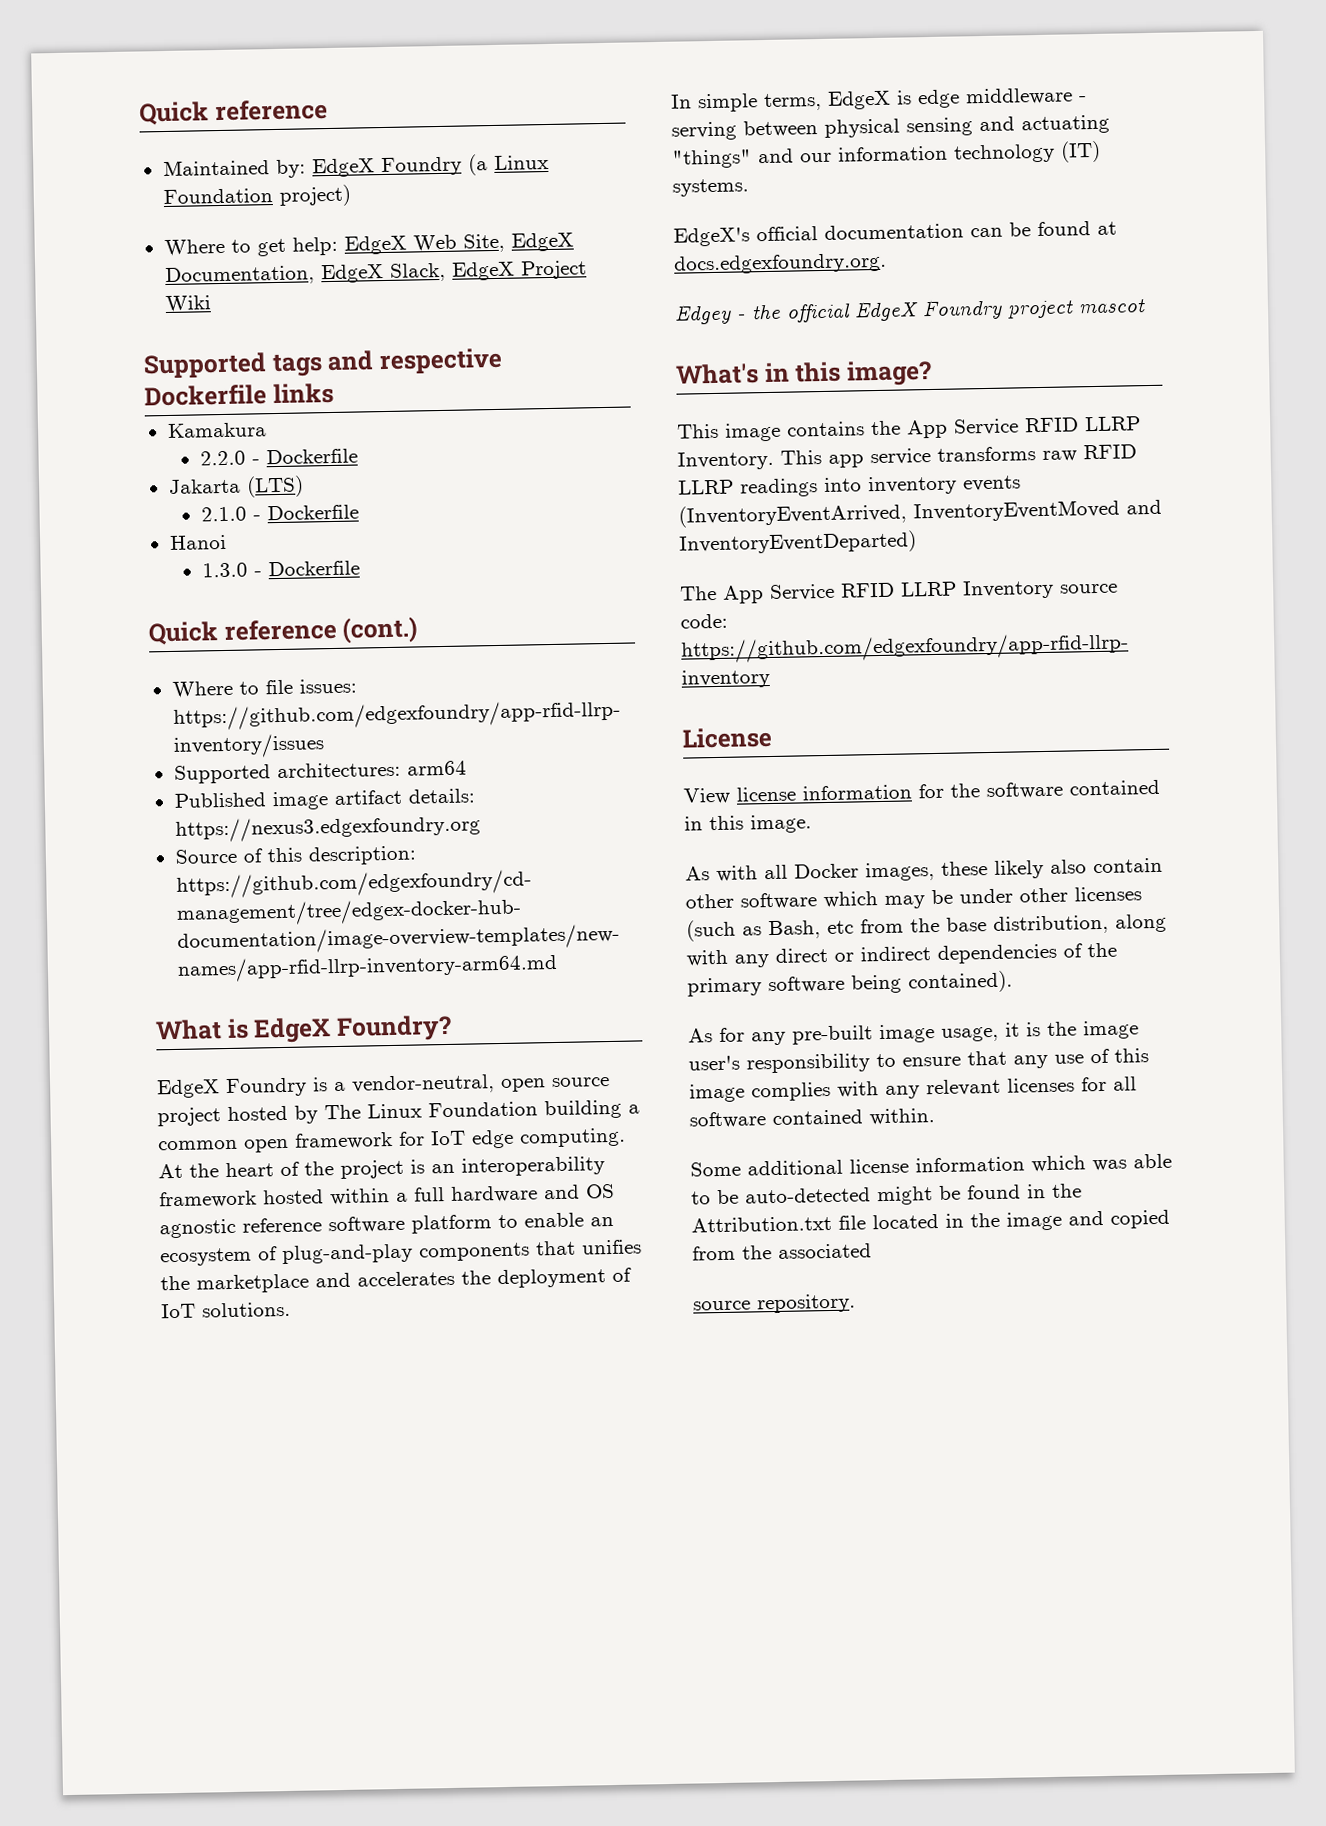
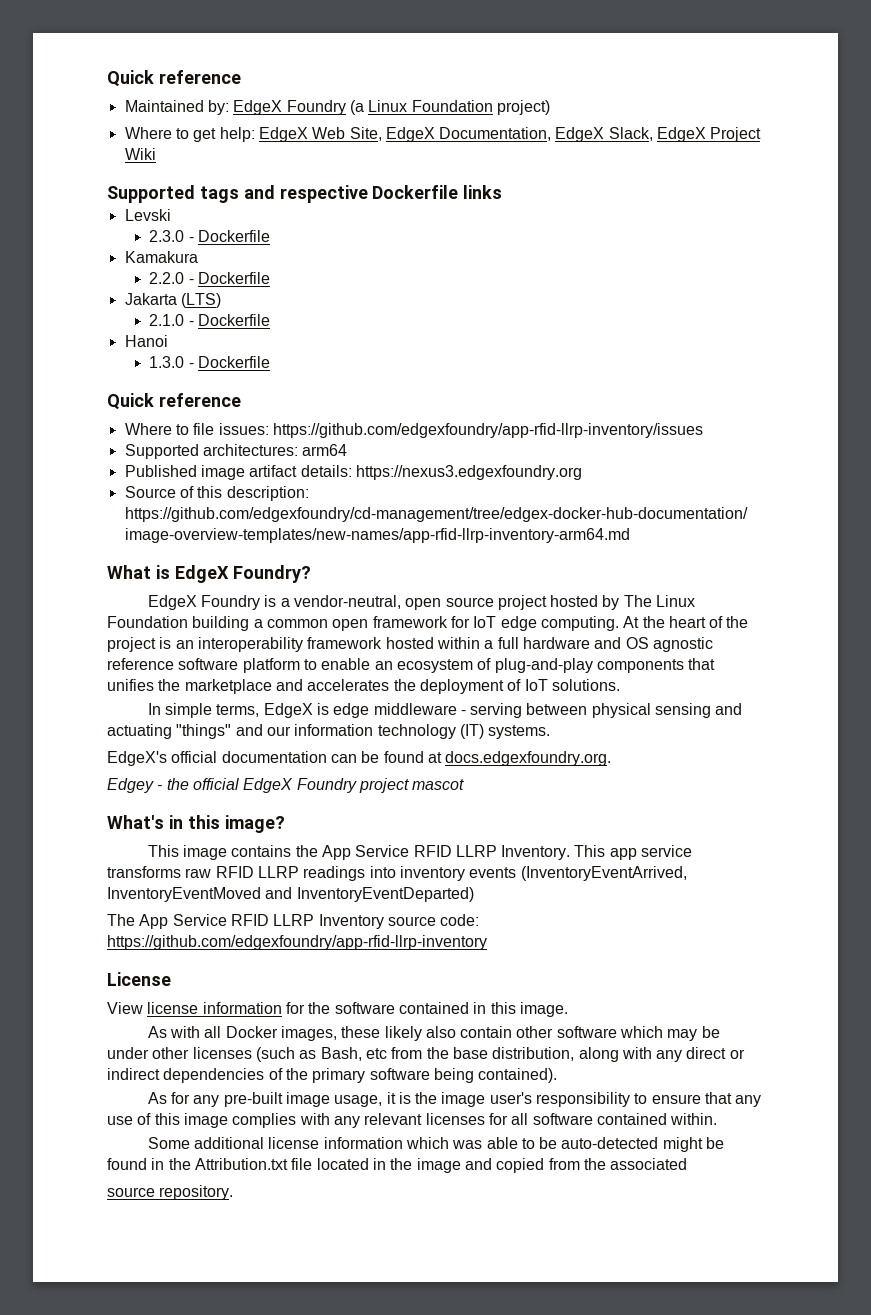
(334, 393) none -> [124,209,171,221] [149,230,271,242] // Levski // 2.3.0 - Dockerfile
[342,616,420,644] (cont.) -> (241, 400) none

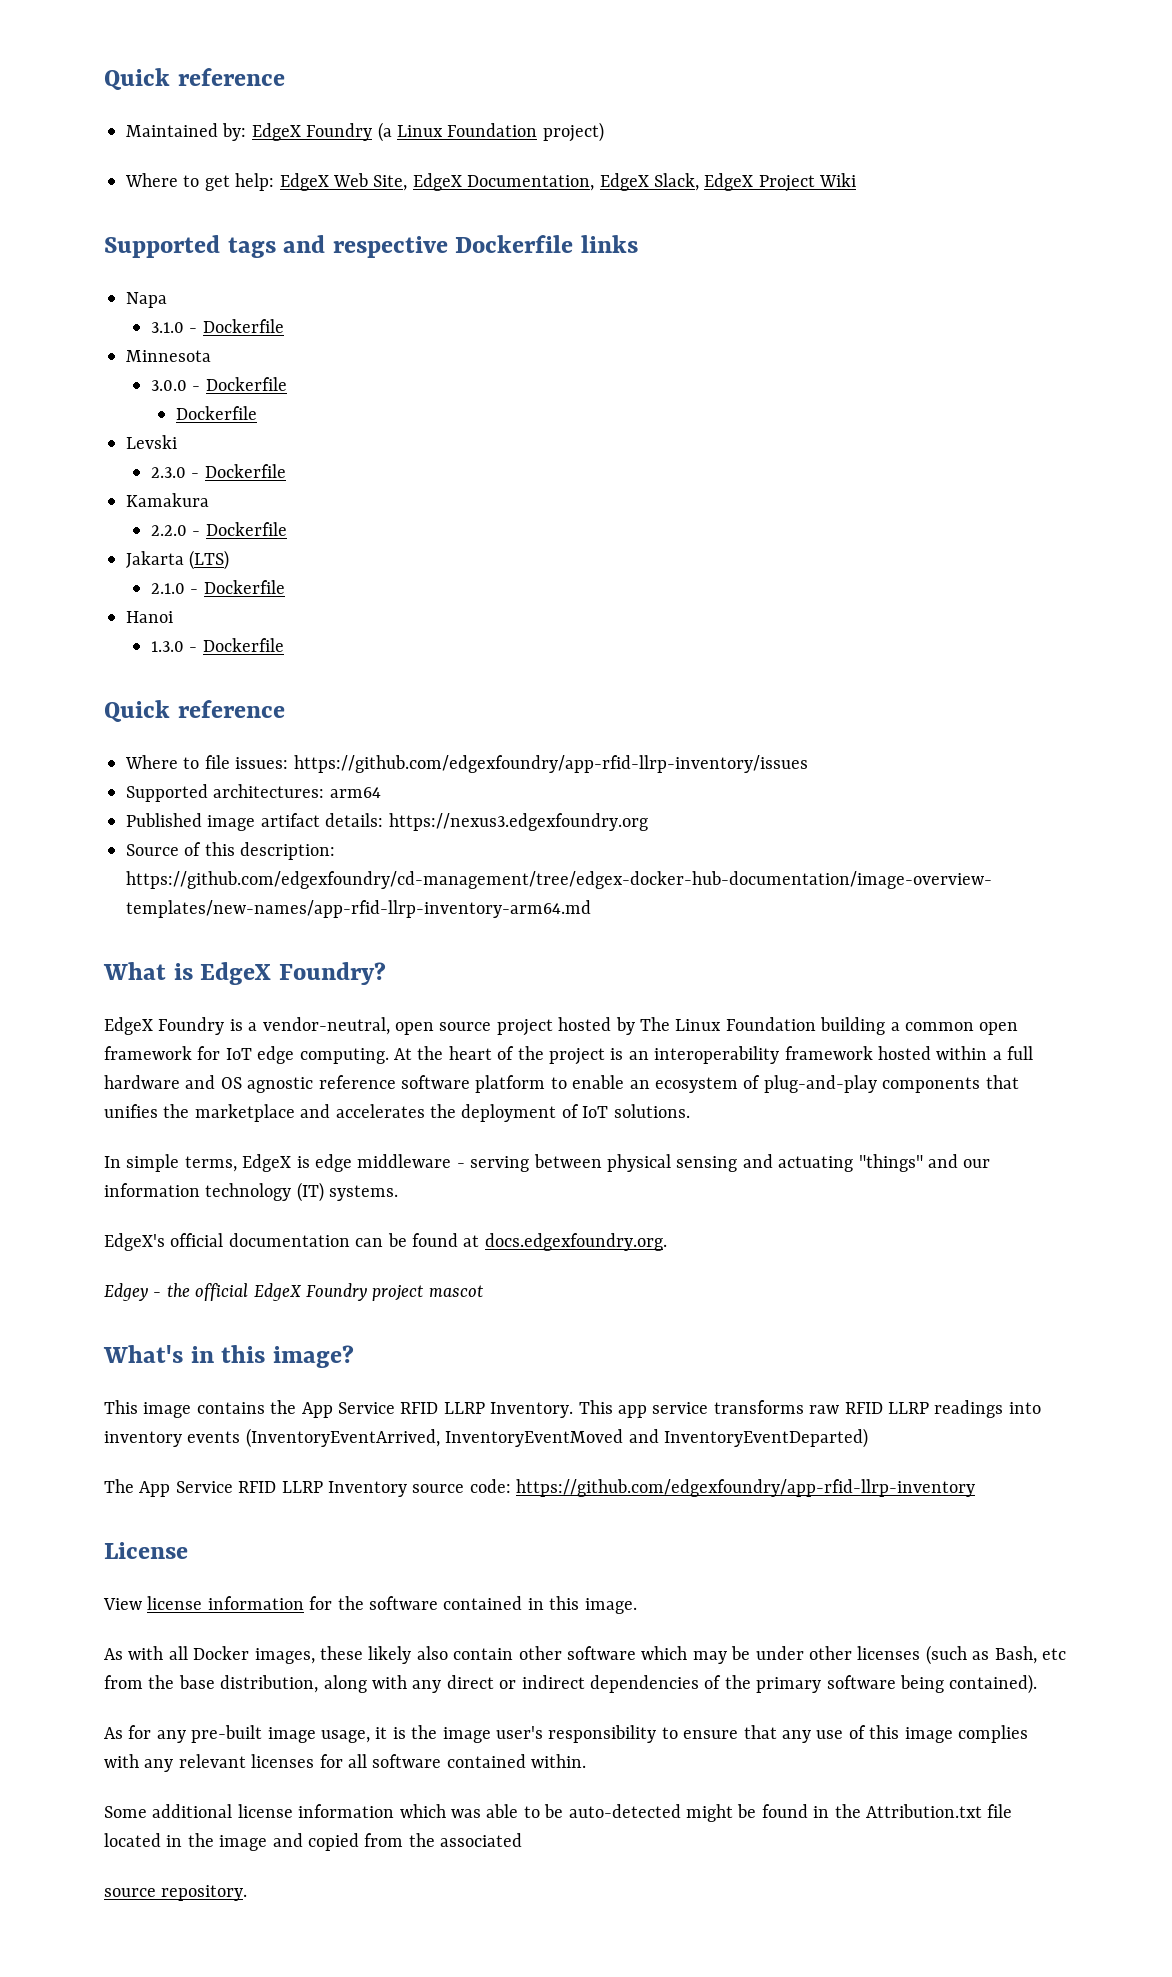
(503, 192) none -> [126,292,167,308] [150,319,284,333] [126,350,211,362] [150,377,287,391] [175,406,257,420] // Napa // 3.1.0 - Dockerfile // Minnesota // 3.0.0 - Dockerfile // Dockerfile

